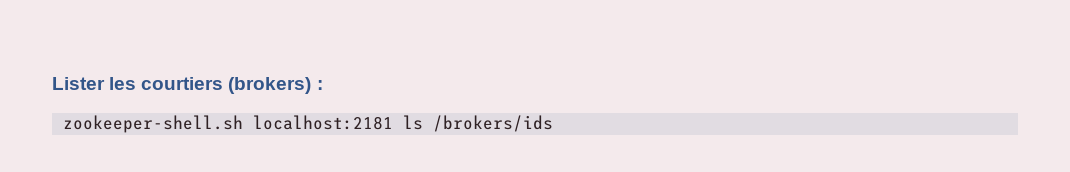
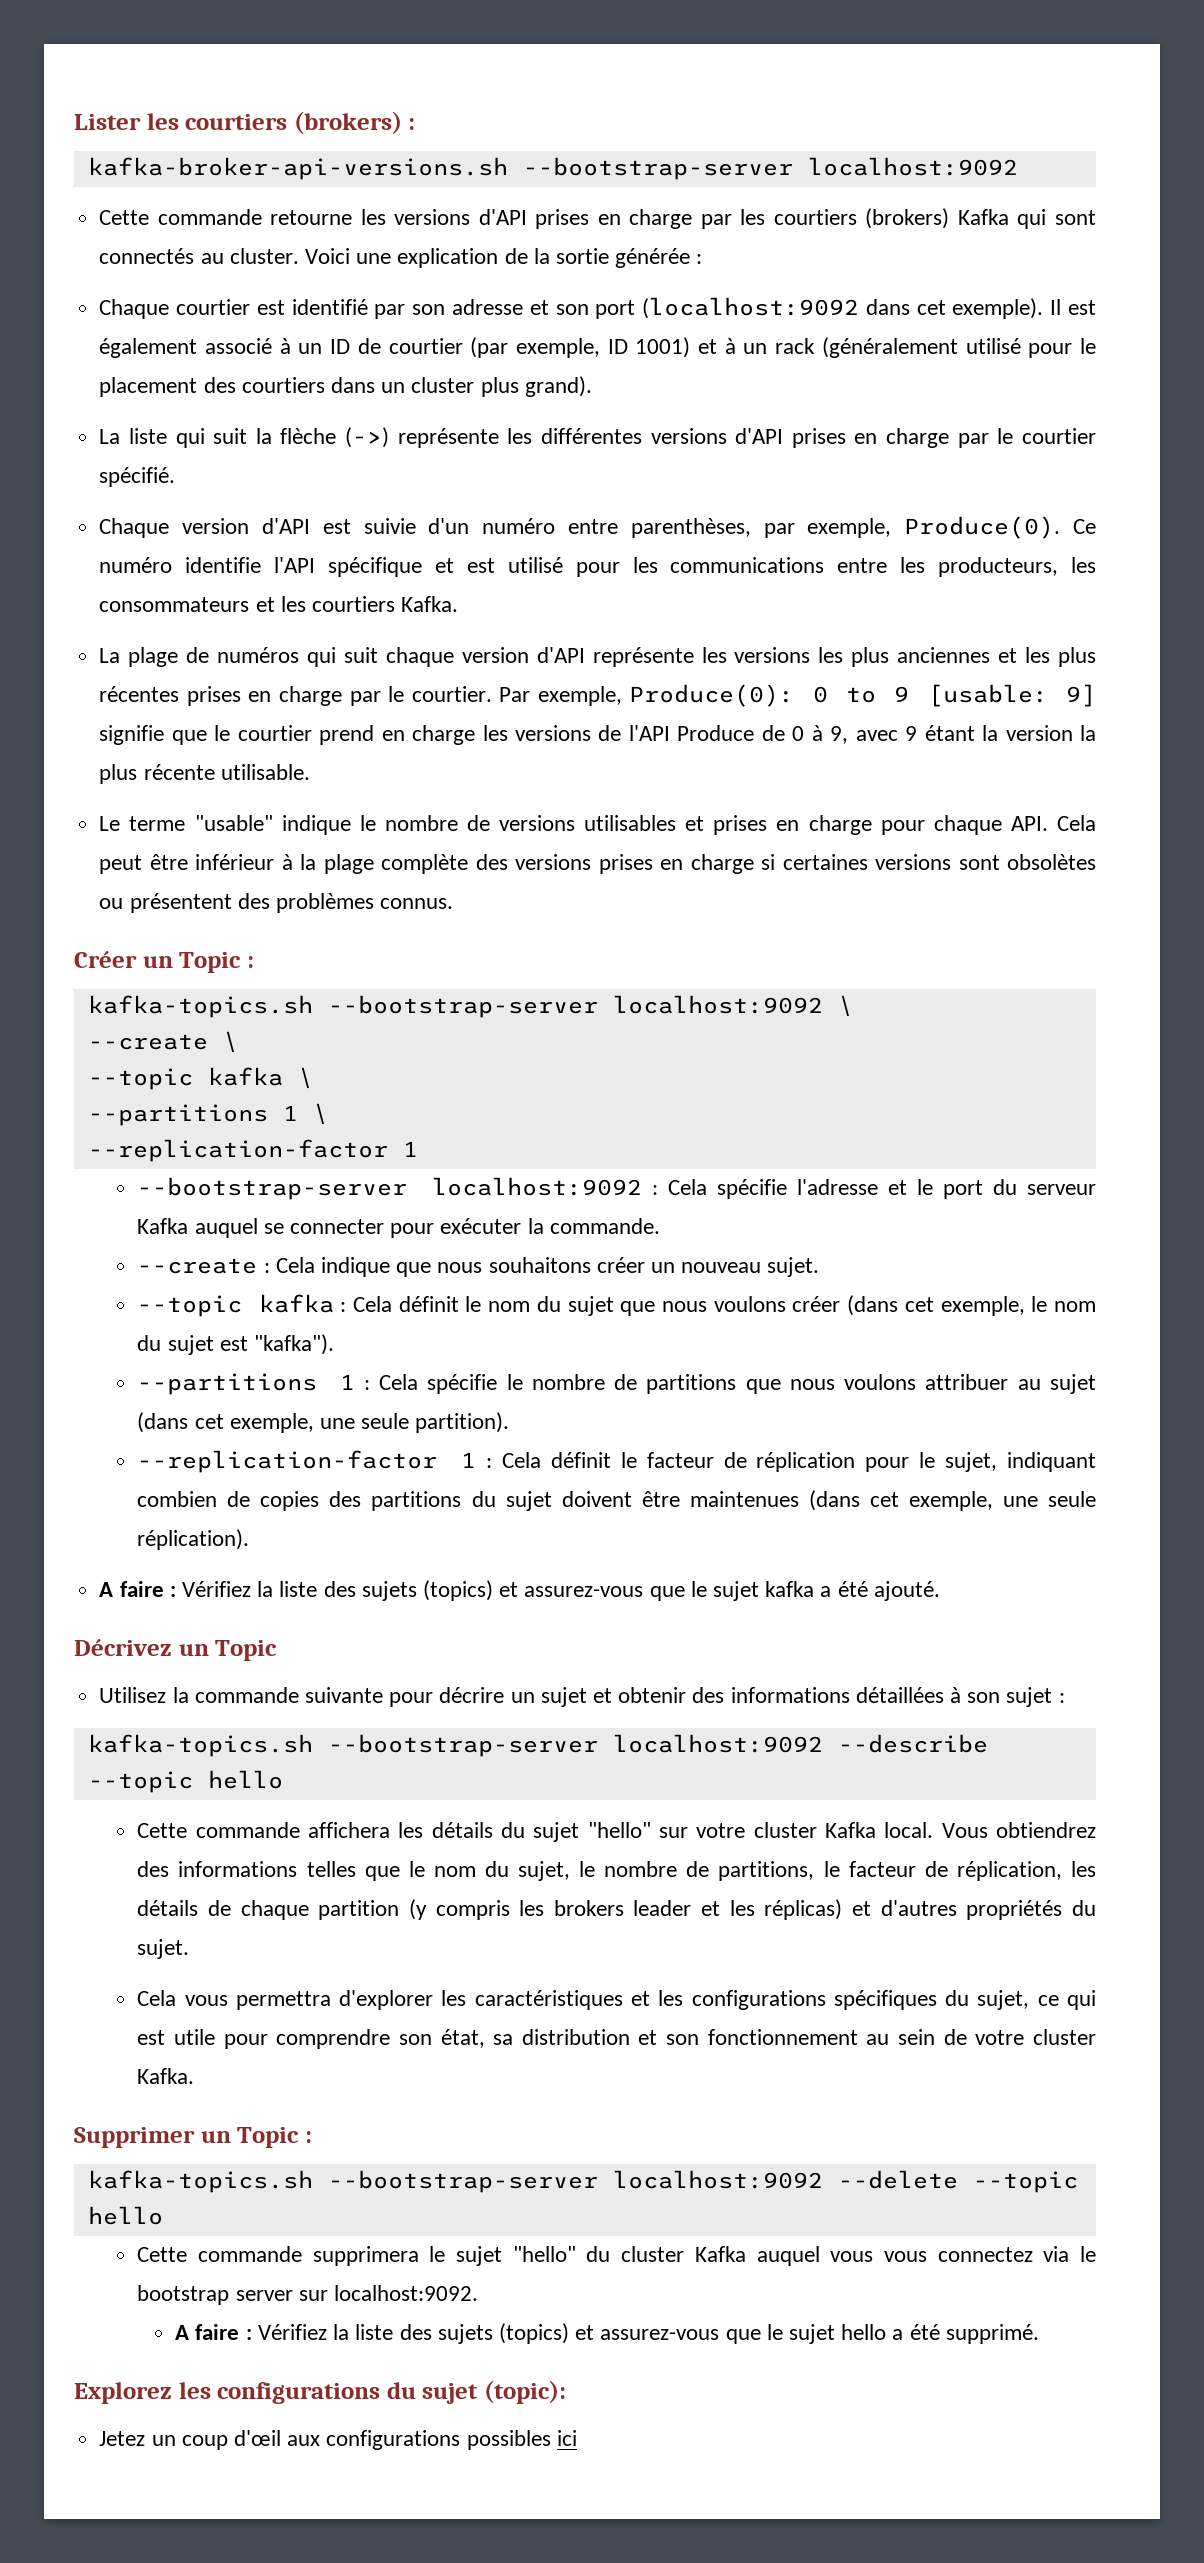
[62,115,553,133] zookeeper-shell.sh localhost:2181 ls /brokers/ids -> [87,157,1018,180] [99,208,1096,229] [99,248,703,268] [99,297,1096,319] [99,337,1096,358] [99,376,592,397] [99,427,1096,448] [99,467,176,487] [99,516,1096,539] [99,557,1096,577] [99,596,459,612] [99,647,1096,667] [99,684,1097,707] [99,725,1096,745] [99,764,310,784] [99,815,1097,835] [99,854,1097,874] [99,893,454,913] [74,951,254,973] [87,995,853,1018] [87,1031,238,1053] [87,1067,313,1090] [87,1103,328,1126] [87,1139,418,1162] [137,1177,1096,1200] [137,1218,660,1238] [137,1257,820,1277] [137,1294,1096,1317] [137,1334,334,1355] [137,1373,1096,1395] [137,1412,510,1433] [137,1450,1096,1473] [137,1490,1097,1511] [137,1529,250,1550] [99,1580,940,1601] [74,1639,278,1661] [99,1687,1065,1707] [87,1734,988,1757] [87,1770,283,1793] [137,1822,1096,1842] [137,1861,1097,1881] [137,1899,1097,1920] [137,1939,190,1959] [137,1990,1096,2010] [137,2029,1097,2049] [137,2068,195,2084] [74,2127,312,2148] [87,2170,1078,2193] [87,2206,163,2225] [137,2246,1096,2266] [137,2285,478,2305] [175,2323,1039,2344] [74,2380,567,2404] [99,2430,577,2450] kafka-broker-api-versions.sh --bootstrap-server localhost:9092 // Cette commande retourne les versions d'API prises en charge par les courtiers (brokers) Kafka qui sont connectés au cluster. Voici une explication de la sortie générée : // Chaque courtier est identifié par son adresse et son port (localhost:9092 dans cet exemple). Il est également associé à un ID de courtier (par exemple, ID 1001) et à un rack (généralement utilisé pour le placement des courtiers dans un cluster plus grand). // La liste qui suit la flèche (->) représente les différentes versions d'API prises en charge par le courtier spécifié. // Chaque version d'API est suivie d'un numéro entre parenthèses, par exemple, Produce(0). Ce numéro identifie l'API spécifique et est utilisé pour les communications entre les producteurs, les consommateurs et les courtiers Kafka. // La plage de numéros qui suit chaque version d'API représente les versions les plus anciennes et les plus récentes prises en charge par le courtier. Par exemple, Produce(0): 0 to 9 [usable: 9] signifie que le courtier prend en charge les versions de l'API Produce de 0 à 9, avec 9 étant la version la plus récente utilisable. // Le terme "usable" indique le nombre de versions utilisables et prises en charge pour chaque API. Cela peut être inférieur à la plage complète des versions prises en charge si certaines versions sont obsolètes ou présentent des problèmes connus. // Créer un Topic : // kafka-topics.sh --bootstrap-server localhost:9092 \ // --create \ // --topic kafka \ // --partitions 1 \ // --replication-factor 1 // --bootstrap-server localhost:9092 : Cela spécifie l'adresse et le port du serveur Kafka auquel se connecter pour exécuter la commande. // --create : Cela indique que nous souhaitons créer un nouveau sujet. // --topic kafka : Cela définit le nom du sujet que nous voulons créer (dans cet exemple, le nom du sujet est "kafka"). // --partitions 1 : Cela spécifie le nombre de partitions que nous voulons attribuer au sujet (dans cet exemple, une seule partition). // --replication-factor 1 : Cela définit le facteur de réplication pour le sujet, indiquant combien de copies des partitions du sujet doivent être maintenues (dans cet exemple, une seule réplication). // A faire : Vérifiez la liste des sujets (topics) et assurez-vous que le sujet kafka a été ajouté. // Décrivez un Topic // Utilisez la commande suivante pour décrire un sujet et obtenir des informations détaillées à son sujet : // kafka-topics.sh --bootstrap-server localhost:9092 --describe --topic hello // Cette commande affichera les détails du sujet "hello" sur votre cluster Kafka local. Vous obtiendrez des informations telles que le nom du sujet, le nombre de partitions, le facteur de réplication, les détails de chaque partition (y compris les brokers leader et les réplicas) et d'autres propriétés du sujet. // Cela vous permettra d'explorer les caractéristiques et les configurations spécifiques du sujet, ce qui est utile pour comprendre son état, sa distribution et son fonctionnement au sein de votre cluster Kafka. // Supprimer un Topic : // kafka-topics.sh --bootstrap-server localhost:9092 --delete --topic hello // Cette commande supprimera le sujet "hello" du cluster Kafka auquel vous vous connectez via le bootstrap server sur localhost:9092. // A faire : Vérifiez la liste des sujets (topics) et assurez-vous que le sujet hello a été supprimé. // Explorez les configurations du sujet (topic): // Jetez un coup d'œil aux configurations possibles ici

